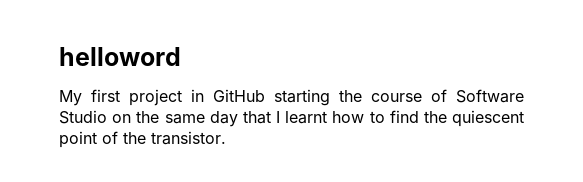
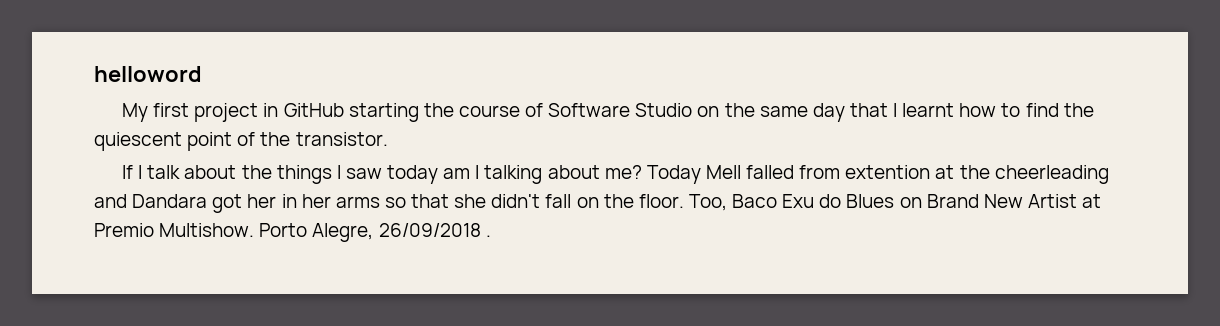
(226, 138) none -> [122,165,1109,184] [94,194,1102,213] [94,223,491,242] // If I talk about the things I saw today am I talking about me? Today Mell falled from extention at the cheerleading and Dandara got her in her arms so that she didn't fall on the floor. Too, Baco Exu do Blues on Brand New Artist at Premio Multishow. Porto Alegre, 26/09/2018 .

